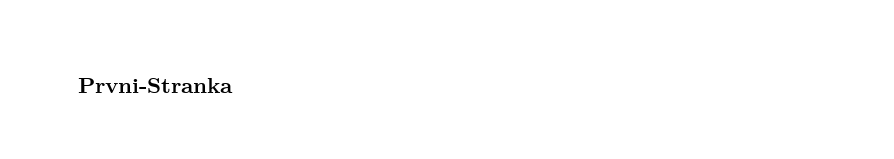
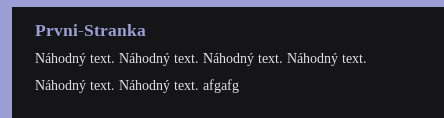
(233, 85) none -> [35,53,367,66] [35,79,239,93] // Náhodný text. Náhodný text. Náhodný text. Náhodný text. // Náhodný text. Náhodný text. afgafg

